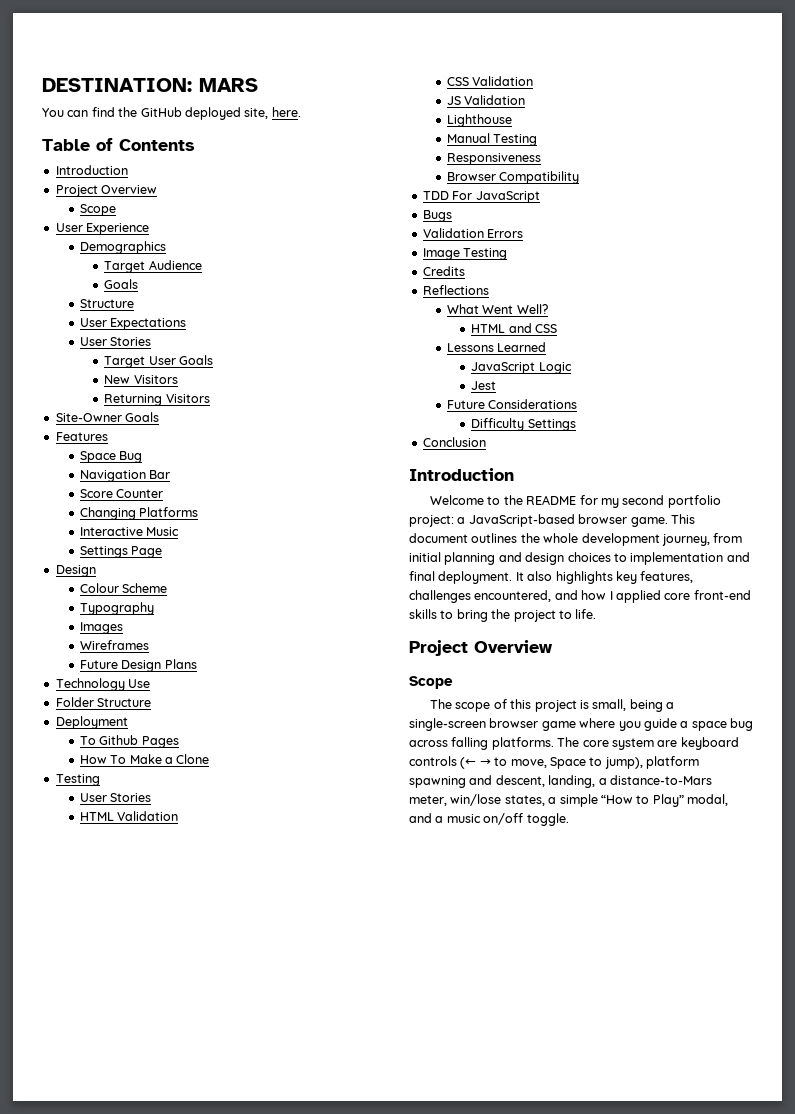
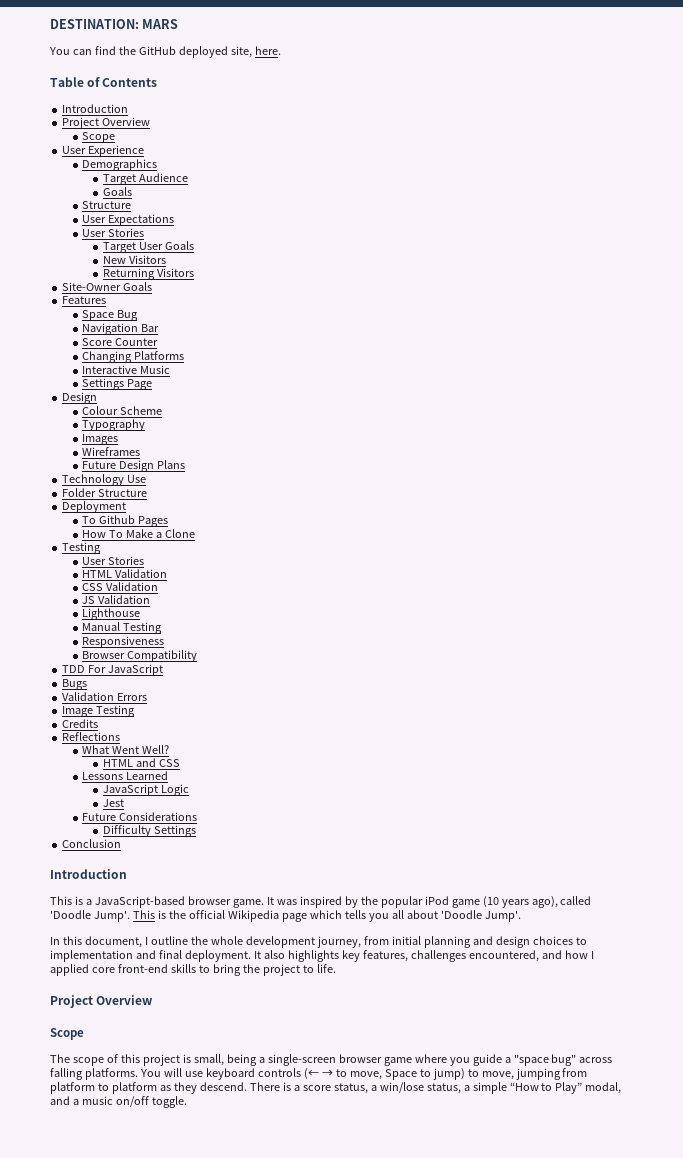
[430,495,721,508] [409,514,695,527] [409,533,518,543] Welcome to the README for my second portfolio project: a JavaScript-based browser game. This document outlines -> [50,896,592,908] [50,910,521,922] [50,936,188,948] This is a JavaScript-based browser game. It was inspired by the popular iPod game (10 years ago), called 'Doodle Jump'. This is the official Wikipedia page which tells you all about 'Doodle Jump'. // In this document, I outline
[691,718,753,731] space bug -> [513,1054,577,1066] "space bug"
[557,737,678,750] The core system are -> [139,1068,203,1077] You will use
[604,756,699,769] [409,775,712,788] [409,794,545,806] jump), platform spawning and descent, landing, a distance-to-Mars meter, win/lose states, -> [432,1068,588,1080] [50,1082,461,1094] jump) to move, jumping from platform to platform as they descend. There is a score status, a win/lose status,

